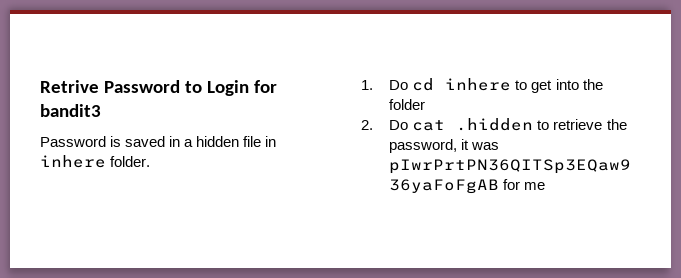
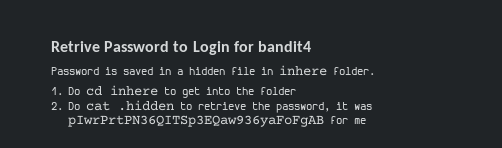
[40,104,101,117] bandit3 -> [257,41,311,52] bandit4

